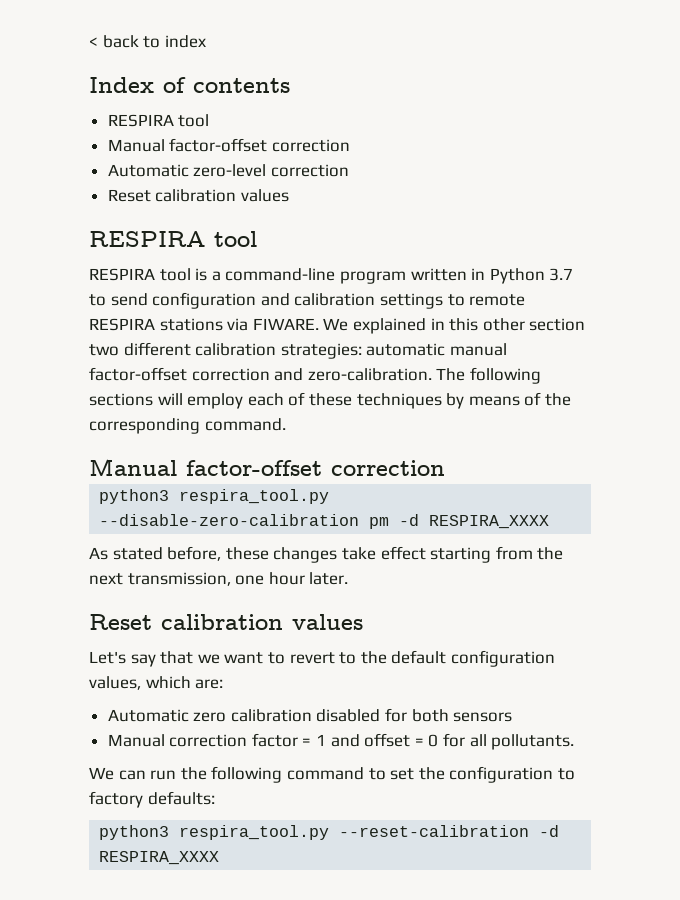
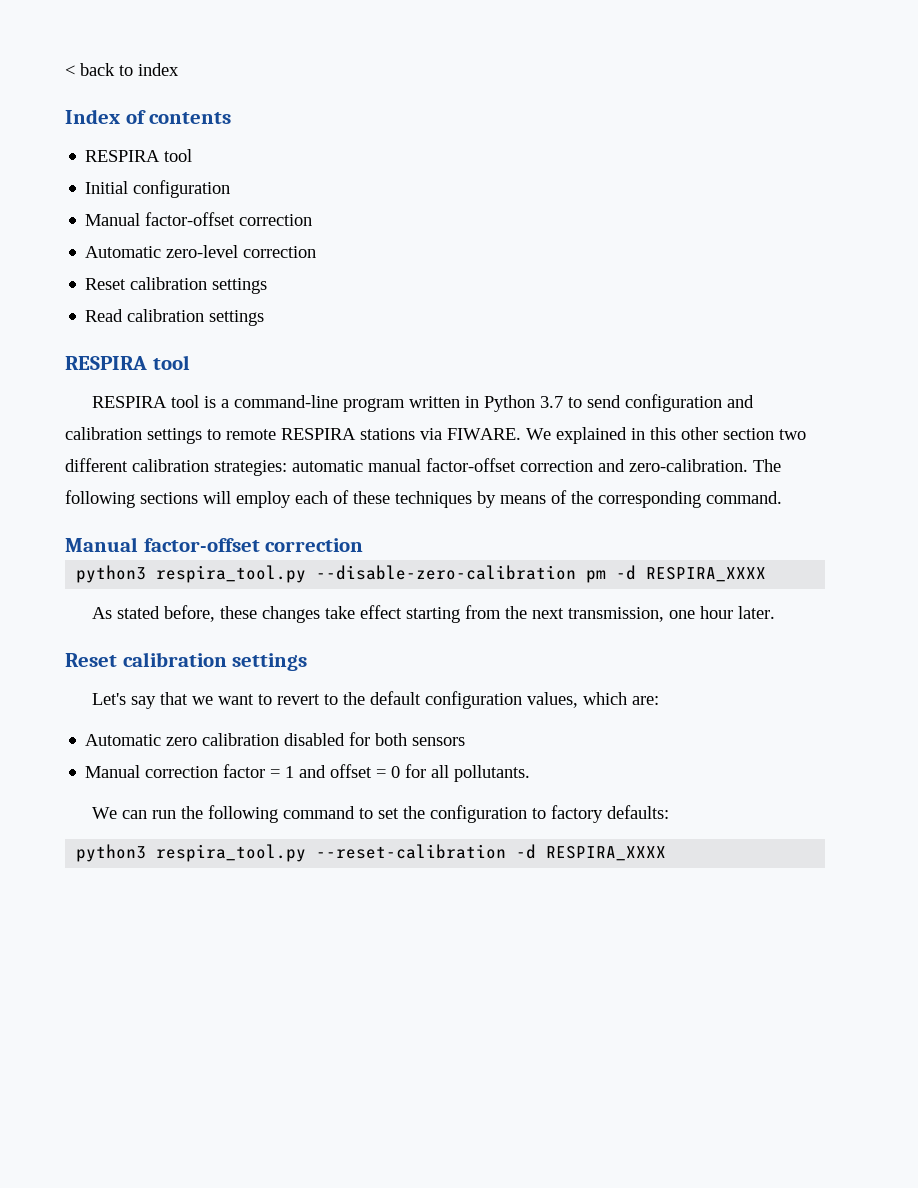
(210, 120) none -> [85,180,231,198] // Initial configuration
[240,189,289,202] values -> [212,278,268,294] [85,309,265,326] settings // Read calibration settings
[292,614,363,630] values -> [232,653,308,671] settings

